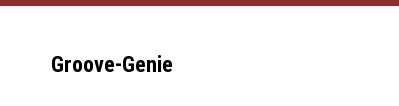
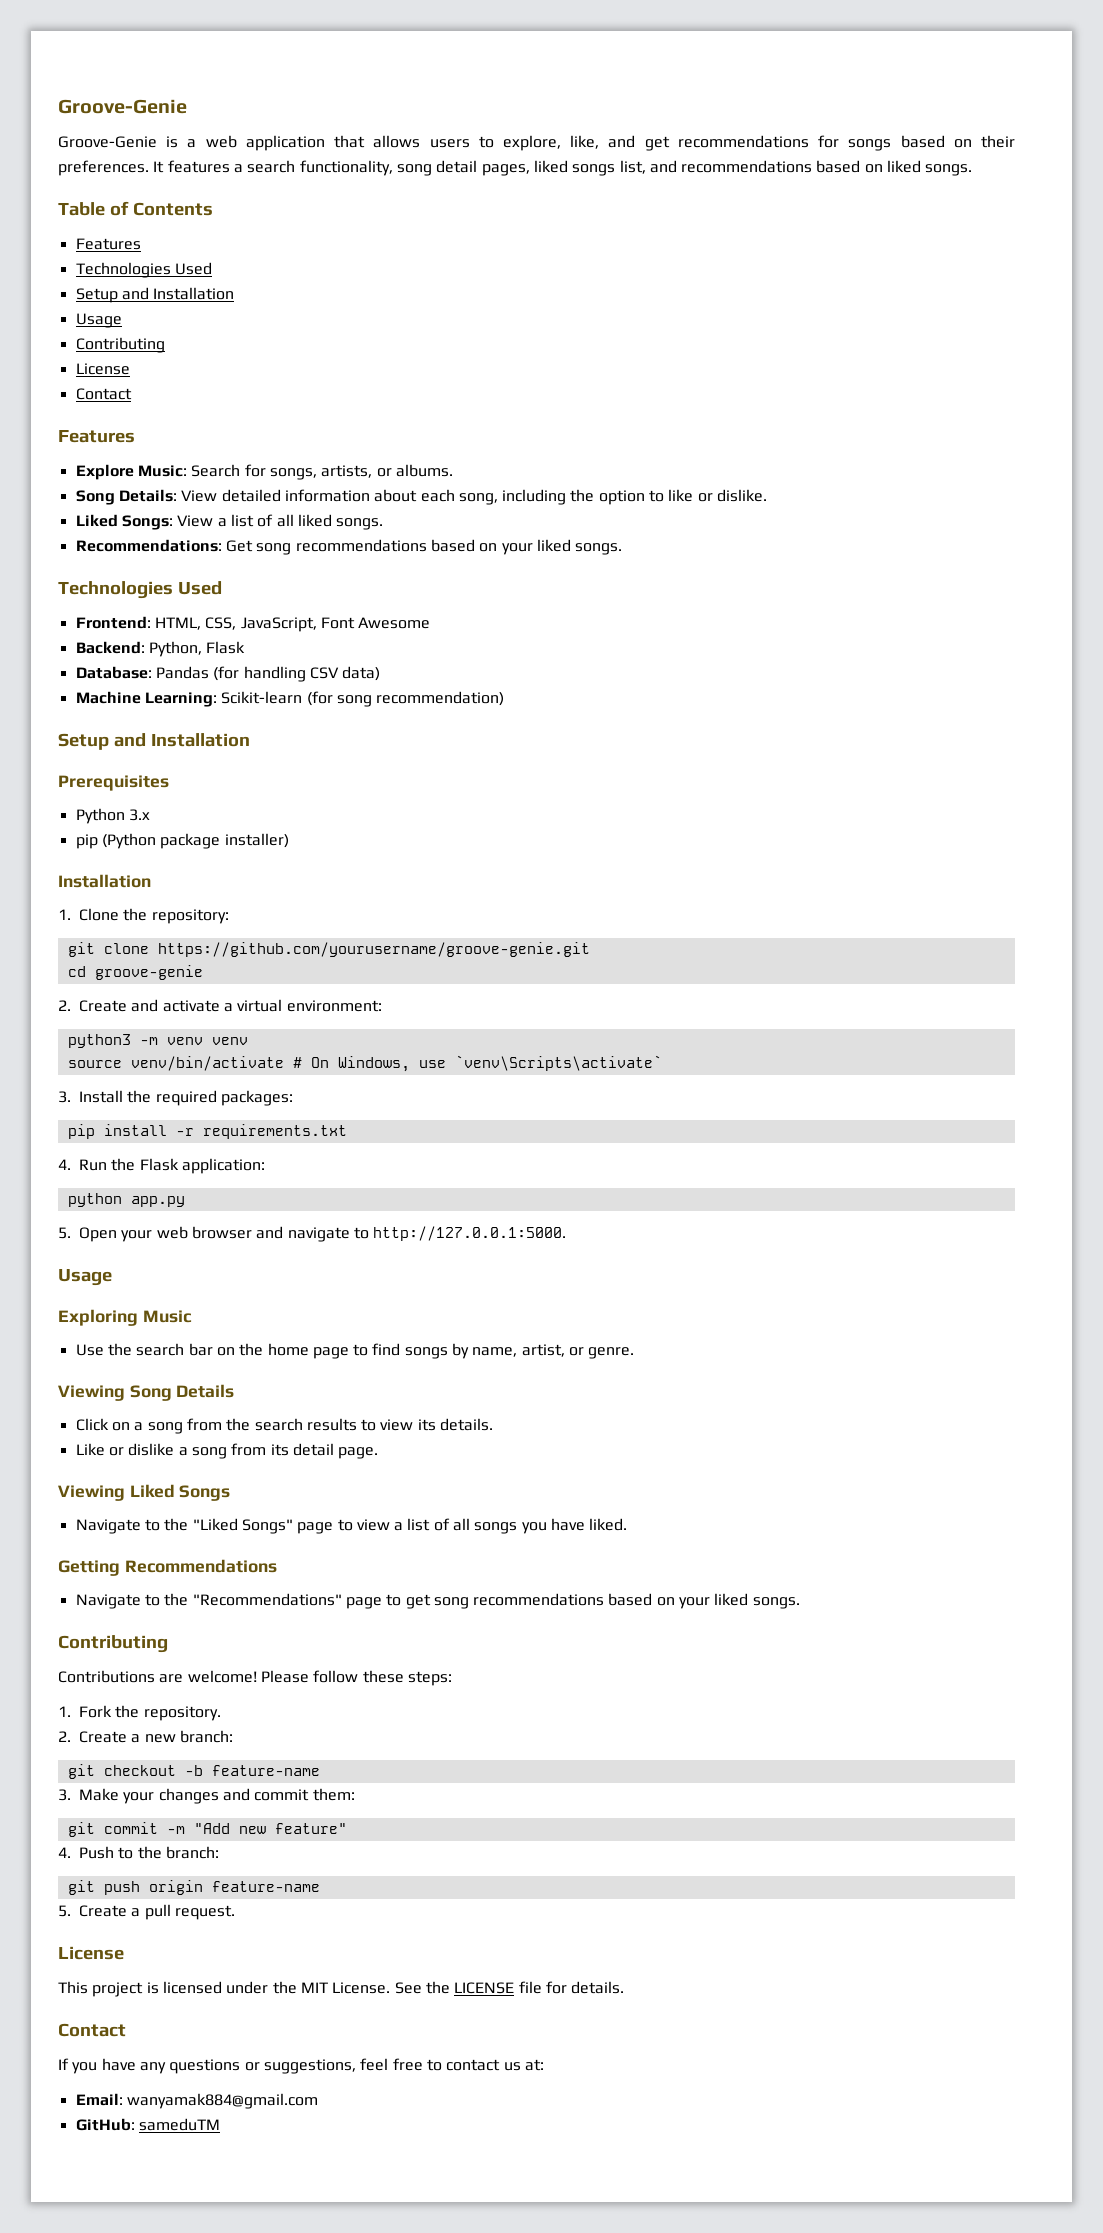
[51,55,173,72] Groove-Genie -> [58,99,187,114] [58,135,1015,151] [58,160,973,176] [58,201,213,216] [75,238,141,250] [75,262,212,278] [75,287,235,303] [75,313,122,328] [75,337,165,353] [75,363,130,375] [75,388,132,400] [58,430,135,443] [75,464,453,480] [75,489,768,505] [75,514,384,530] [75,539,623,555] [58,581,222,599] [75,616,431,632] [75,641,246,657] [75,666,381,682] [75,691,505,707] [58,733,250,750] [58,775,169,791] [75,808,150,824] [75,833,289,849] [58,874,151,888] [58,908,229,924] [67,942,590,957] [67,965,203,980] [58,999,382,1012] [67,1034,248,1048] [67,1055,662,1072] [58,1090,293,1106] [67,1124,347,1139] [58,1158,265,1174] [67,1193,185,1207] [58,1226,567,1242] [58,1269,112,1286] [58,1309,192,1326] [75,1343,635,1359] [58,1384,235,1401] [75,1418,494,1434] [75,1443,379,1459] [58,1484,231,1501] [75,1518,628,1534] [58,1559,277,1576] [75,1593,800,1609] [58,1635,168,1653] [58,1670,452,1686] [58,1705,221,1721] [58,1730,233,1743] [67,1764,320,1779] [58,1788,355,1804] [67,1822,347,1837] [58,1846,219,1859] [67,1880,320,1895] [58,1904,235,1920] [58,1946,124,1960] [58,1981,625,1997] [58,2023,126,2037] [58,2058,544,2074] [75,2093,318,2109] [75,2118,220,2131] Groove-Genie // Groove-Genie is a web application that allows users to explore, like, and get recommendations for songs based on their preferences. It features a search functionality, song detail pages, liked songs list, and recommendations based on liked songs. // Table of Contents // Features // Technologies Used // Setup and Installation // Usage // Contributing // License // Contact // Features // Explore Music: Search for songs, artists, or albums. // Song Details: View detailed information about each song, including the option to like or dislike. // Liked Songs: View a list of all liked songs. // Recommendations: Get song recommendations based on your liked songs. // Technologies Used // Frontend: HTML, CSS, JavaScript, Font Awesome // Backend: Python, Flask // Database: Pandas (for handling CSV data) // Machine Learning: Scikit-learn (for song recommendation) // Setup and Installation // Prerequisites // Python 3.x // pip (Python package installer) // Installation // 1. Clone the repository: // git clone https://github.com/yourusername/groove-genie.git // cd groove-genie // 2. Create and activate a virtual environment: // python3 -m venv venv // source venv/bin/activate # On Windows, use `venv\Scripts\activate` // 3. Install the required packages: // pip install -r requirements.txt // 4. Run the Flask application: // python app.py // 5. Open your web browser and navigate to http://127.0.0.1:5000. // Usage // Exploring Music // Use the search bar on the home page to find songs by name, artist, or genre. // Viewing Song Details // Click on a song from the search results to view its details. // Like or dislike a song from its detail page. // Viewing Liked Songs // Navigate to the "Liked Songs" page to view a list of all songs you have liked. // Getting Recommendations // Navigate to the "Recommendations" page to get song recommendations based on your liked songs. // Contributing // Contributions are welcome! Please follow these steps: // 1. Fork the repository. // 2. Create a new branch: // git checkout -b feature-name // 3. Make your changes and commit them: // git commit -m "Add new feature" // 4. Push to the branch: // git push origin feature-name // 5. Create a pull request. // License // This project is licensed under the MIT License. See the LICENSE file for details. // Contact // If you have any questions or suggestions, feel free to contact us at: // Email: wanyamak884@gmail.com // GitHub: sameduTM

